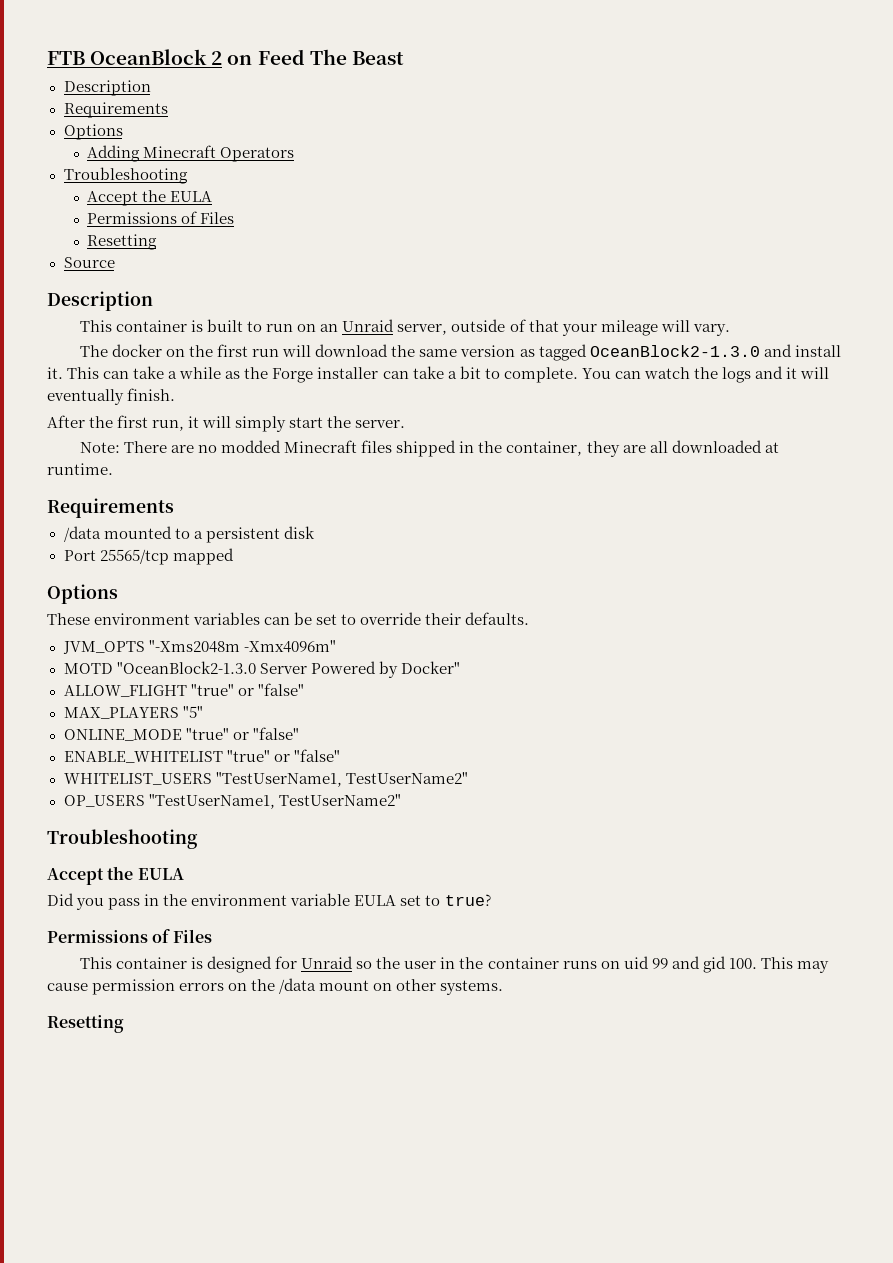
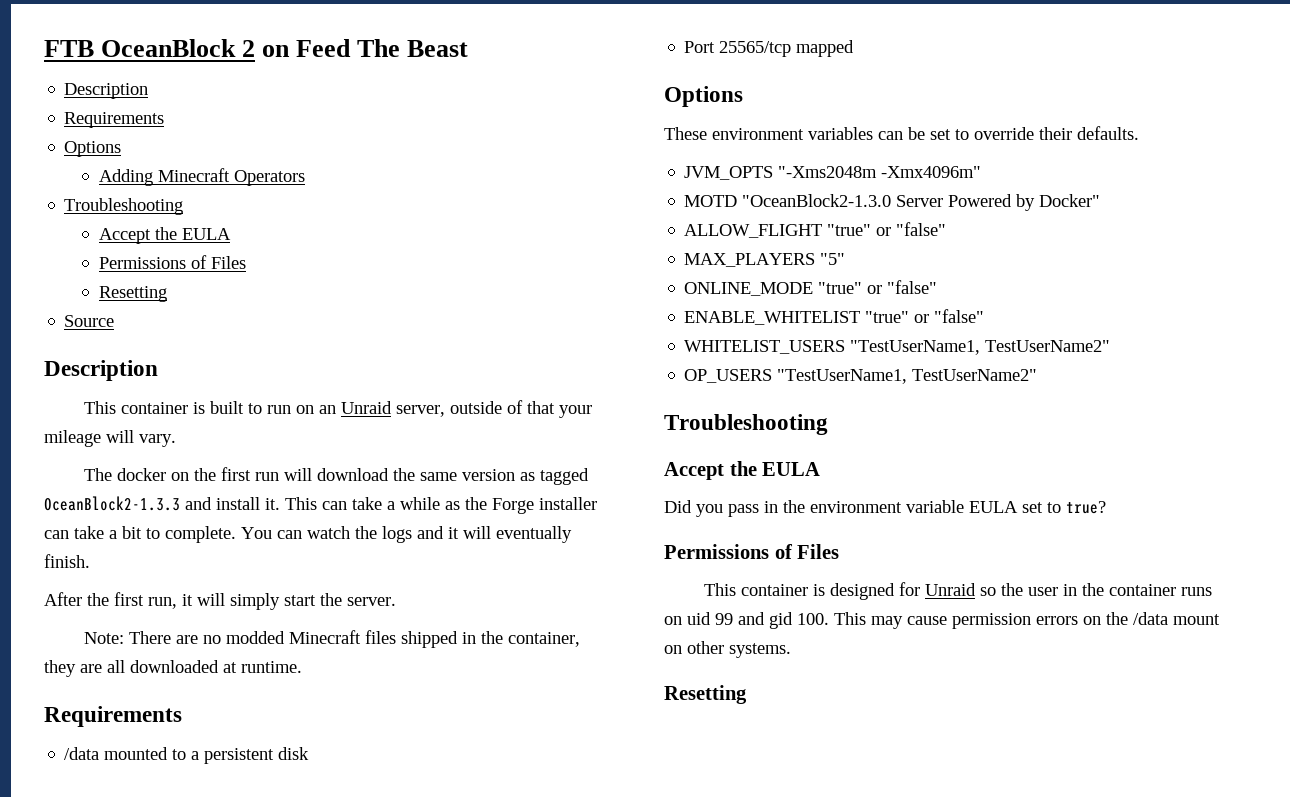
[589,345,760,357] OceanBlock2-1.3.0 -> [44,496,180,511] OceanBlock2-1.3.3

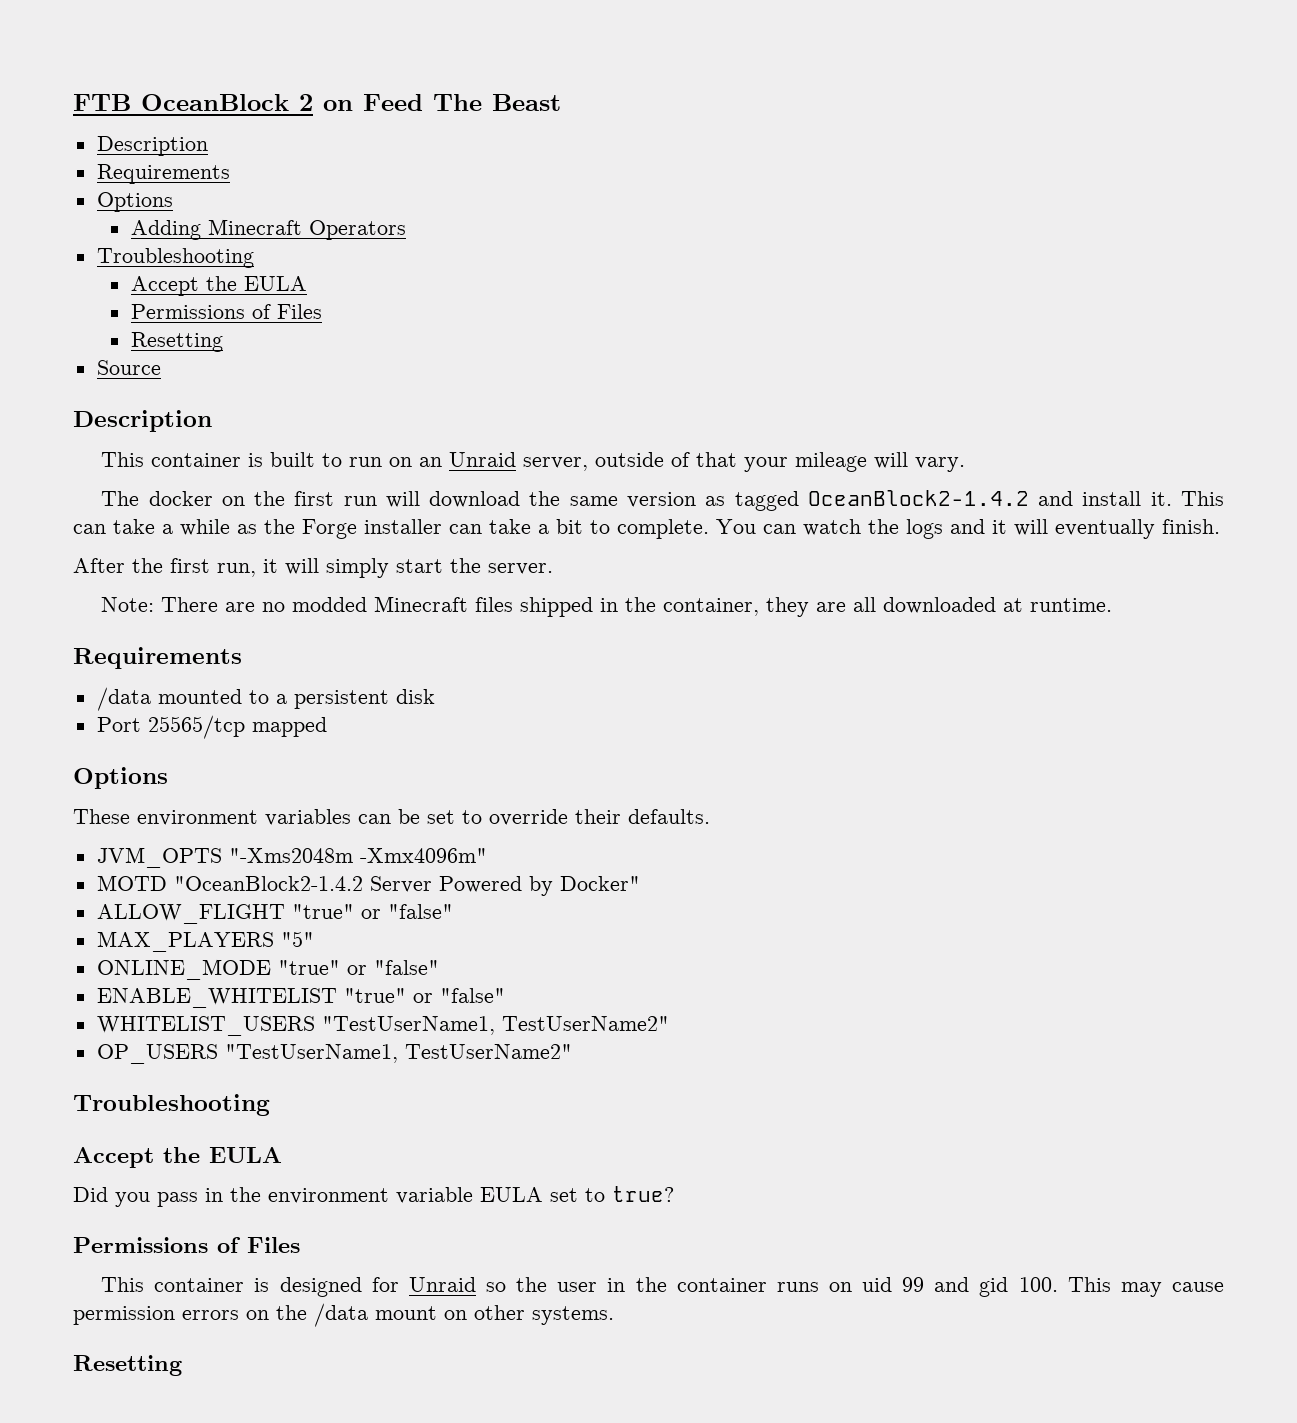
[44,496,180,511] OceanBlock2-1.3.3 -> [807,490,1029,506] OceanBlock2-1.4.2
[742,194,892,207] "OceanBlock2-1.3.0 -> [173,876,363,891] "OceanBlock2-1.4.2

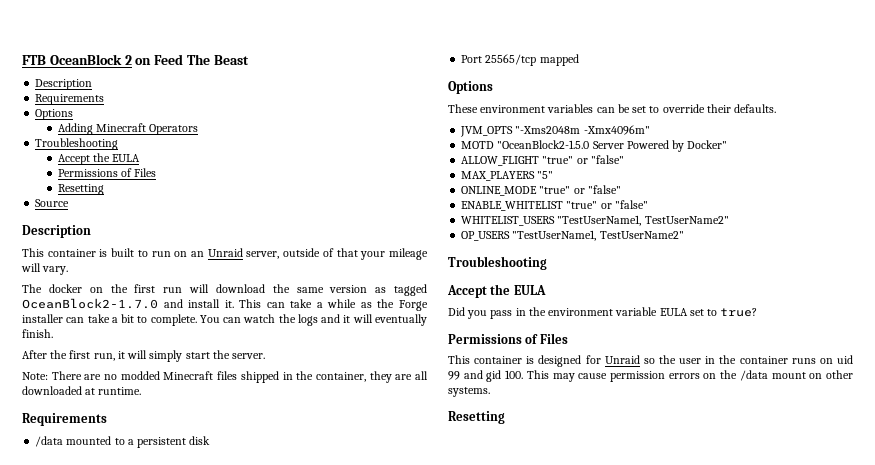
[807,490,1029,506] OceanBlock2-1.4.2 -> [22,298,158,309] OceanBlock2-1.7.0
[173,876,363,891] "OceanBlock2-1.4.2 -> [497,140,590,149] "OceanBlock2-1.5.0

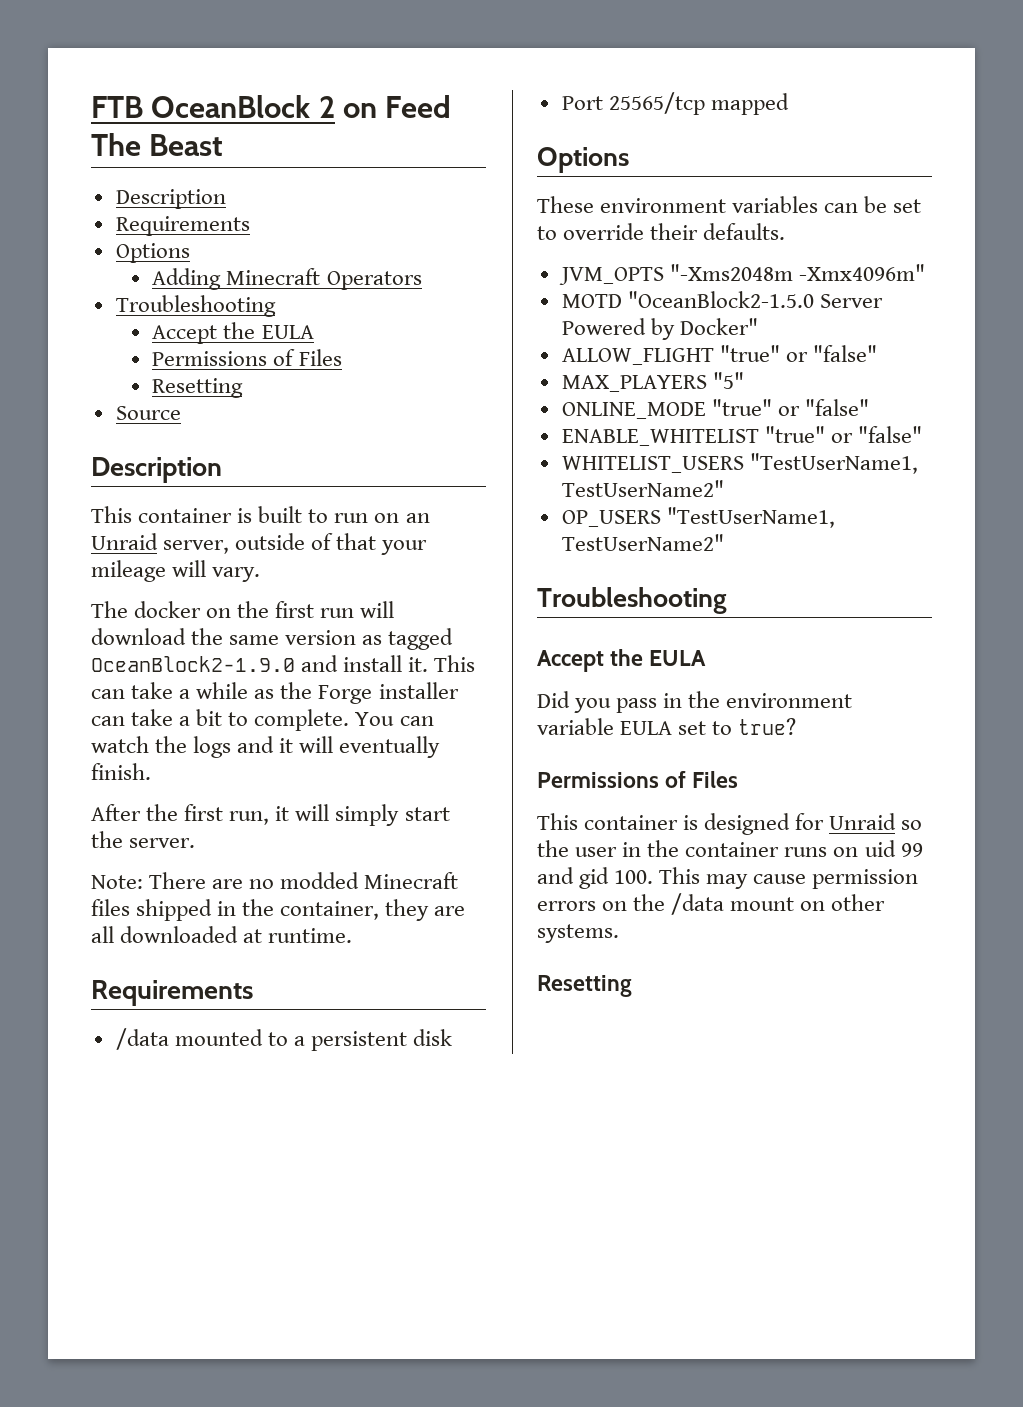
[22,298,158,309] OceanBlock2-1.7.0 -> [91,656,295,672] OceanBlock2-1.9.0

